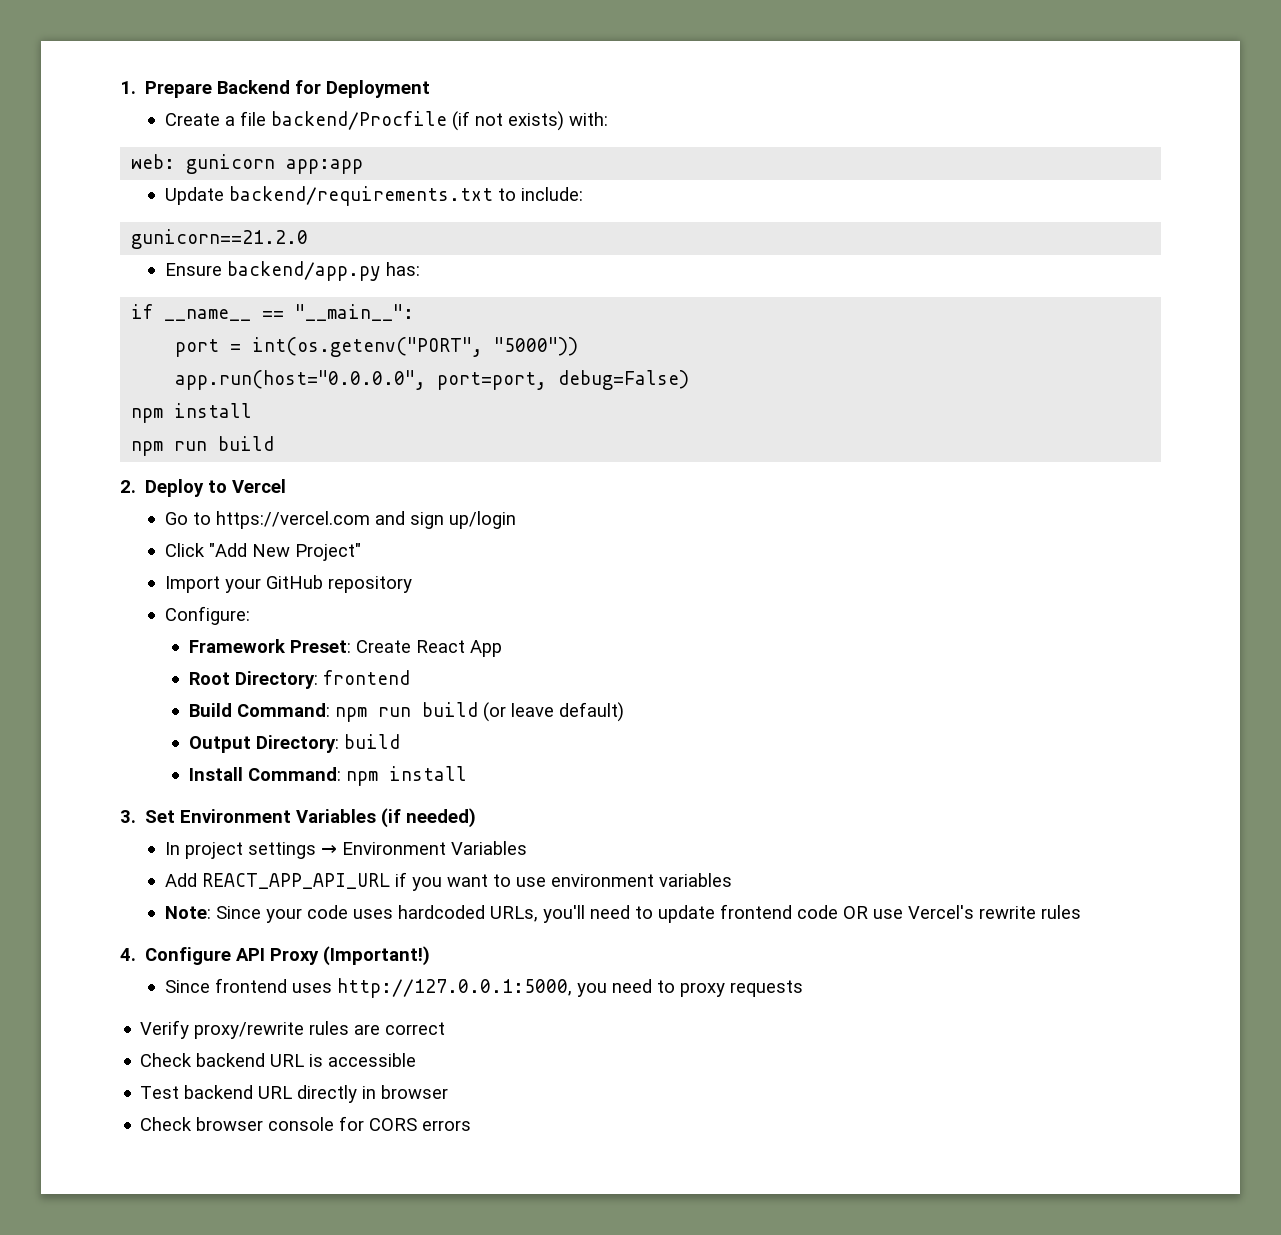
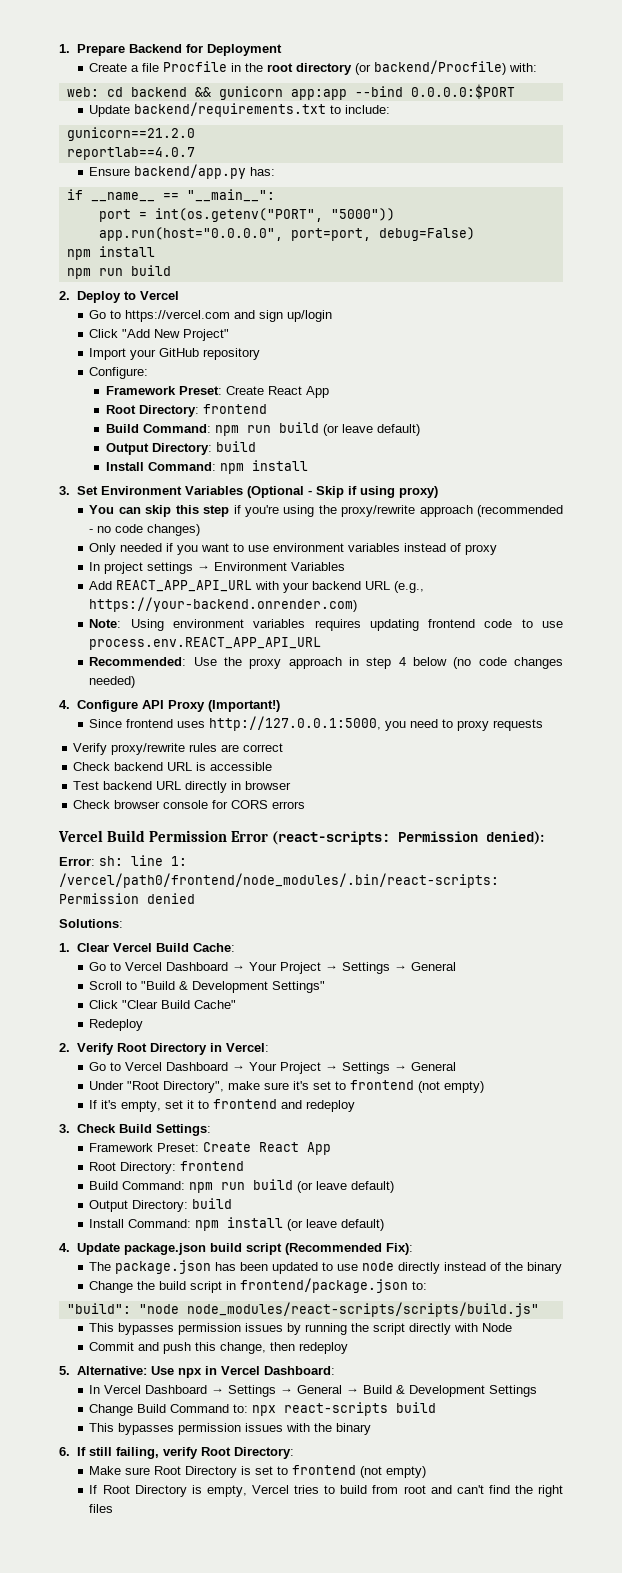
[270,111,564,131] backend/Procfile (if not exists) -> [163,60,507,75] Procfile in the root directory (or backend/Procfile)
(176, 161) none -> [106,87,211,97] cd backend &&
(364, 166) none -> [354,84,515,99] --bind 0.0.0.0:$PORT
(309, 239) none -> [66,147,195,160] // reportlab==4.0.7
[381,808,477,828] (if needed) -> [246,486,438,498] [89,505,563,517] [89,524,201,536] [89,543,498,555] (Optional - Skip if using proxy) // You can skip this step if you're using the proxy/rewrite approach (recommended - no code changes) // Only needed if you want to use environment variables instead of proxy
[394,872,732,891] [164,904,1081,923] if you want to use environment variables // Note: Since your code uses hardcoded URLs, you'll need to update frontend code OR use Vercel's rewrite rules -> [255,581,425,593] [89,597,358,612] [89,619,563,631] [89,637,322,650] [89,657,563,669] [89,676,136,688] with your backend URL (e.g., https://your-backend.onrender.com) // Note: Using environment variables requires updating frontend code to use process.env.REACT_APP_API_URL // Recommended: Use the proxy approach in step 4 below (no code changes needed)
(472, 1125) none -> [58,830,545,845] [59,855,187,866] [59,873,499,888] [59,893,195,904] [59,919,123,928] [59,943,235,952] [89,962,457,974] [89,981,326,993] [89,1000,237,1009] [89,1019,144,1031] [59,1043,269,1055] [89,1062,457,1074] [89,1080,485,1093] [89,1099,356,1112] [59,1124,211,1136] [89,1142,332,1155] [89,1161,245,1174] [89,1179,395,1193] [89,1198,233,1212] [89,1217,385,1231] [59,1243,413,1255] [89,1260,563,1274] [89,1278,428,1293] [66,1302,539,1317] [89,1323,513,1335] [89,1342,349,1354] [59,1366,335,1378] [89,1385,538,1397] [89,1402,437,1416] [89,1423,372,1435] [59,1447,294,1459] [89,1465,427,1478] [89,1485,563,1497] [89,1504,114,1513] // Vercel Build Permission Error (react-scripts: Permission denied): // Error: sh: line 1: /vercel/path0/frontend/node_modules/.bin/react-scripts: Permission denied // Solutions: // 1. Clear Vercel Build Cache: // Go to Vercel Dashboard → Your Project → Settings → General // Scroll to "Build & Development Settings" // Click "Clear Build Cache" // Redeploy // 2. Verify Root Directory in Vercel: // Go to Vercel Dashboard → Your Project → Settings → General // Under "Root Directory", make sure it's set to frontend (not empty) // If it's empty, set it to frontend and redeploy // 3. Check Build Settings: // Framework Preset: Create React App // Root Directory: frontend // Build Command: npm run build (or leave default) // Output Directory: build // Install Command: npm install (or leave default) // 4. Update package.json build script (Recommended Fix): // The package.json has been updated to use node directly instead of the binary // Change the build script in frontend/package.json to: // "build": "node node_modules/react-scripts/scripts/build.js" // This bypasses permission issues by running the script directly with Node // Commit and push this change, then redeploy // 5. Alternative: Use npx in Vercel Dashboard: // In Vercel Dashboard → Settings → General → Build & Development Settings // Change Build Command to: npx react-scripts build // This bypasses permission issues with the binary // 6. If still failing, verify Root Directory: // Make sure Root Directory is set to frontend (not empty) // If Root Directory is empty, Vercel tries to build from root and can't find the right files

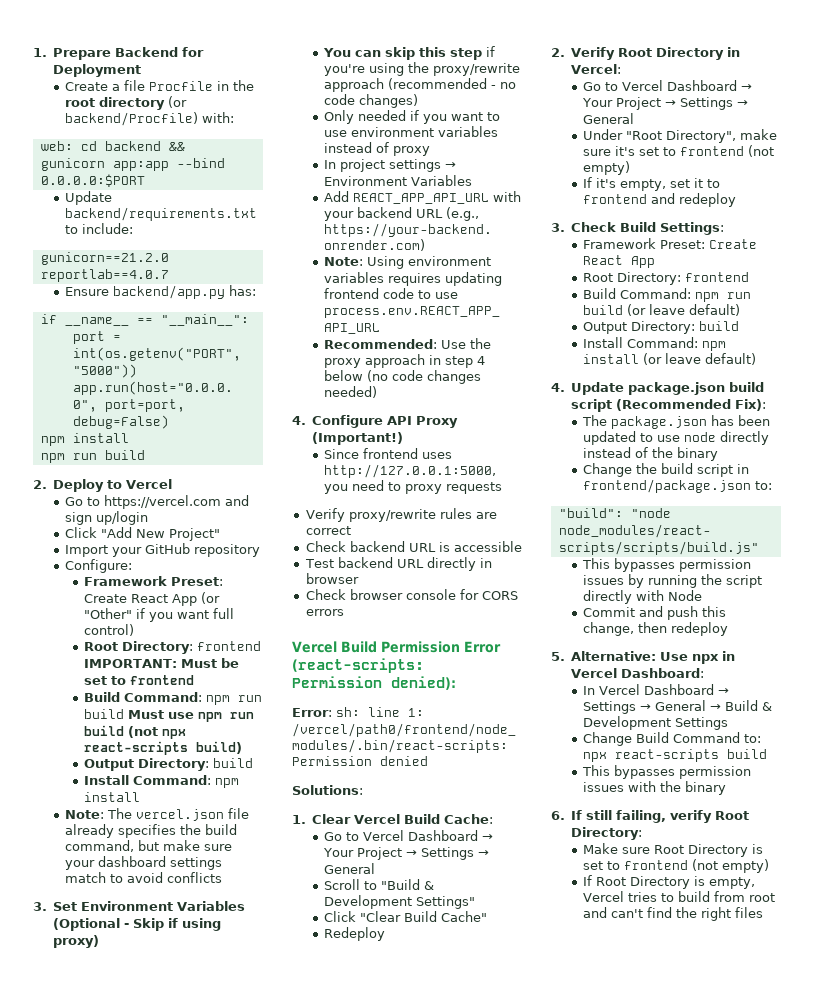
[105,404,267,417] [105,422,420,436] [105,441,256,455] [105,460,308,474] // Root Directory: frontend // Build Command: npm run build (or leave default) // Output Directory: build // Install Command: npm install -> [201,592,221,604] [84,608,235,622] [84,624,135,636] [84,641,262,654] [84,658,240,668] [84,675,195,685] [84,692,263,705] [84,709,255,722] [84,725,187,739] [84,741,243,755] [84,758,254,771] [84,775,240,788] [84,792,141,802] [65,808,250,821] [65,824,238,838] [65,840,233,852] [65,856,223,870] [65,872,223,883] (or "Other" if you want full control) // Root Directory: frontend IMPORTANT: Must be set to frontend // Build Command: npm run build Must use npm run build (not npx react-scripts build) // Output Directory: build // Install Command: npm install // Note: The vercel.json file already specifies the build command, but make sure your dashboard settings match to avoid conflicts

